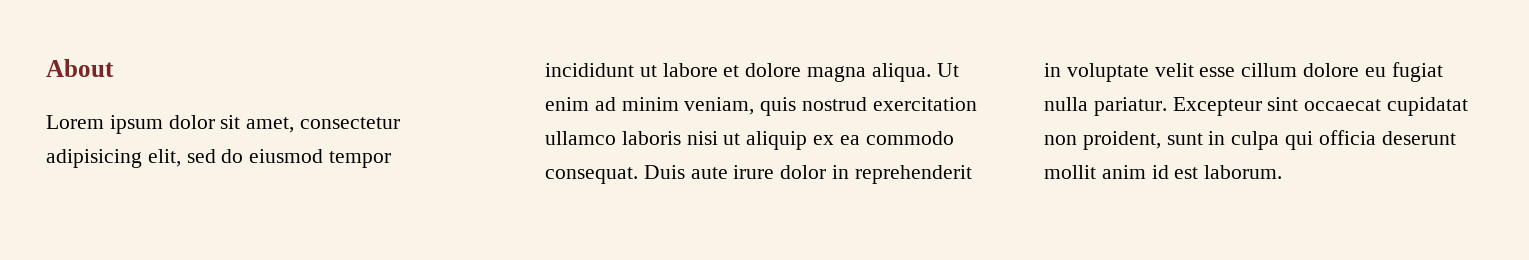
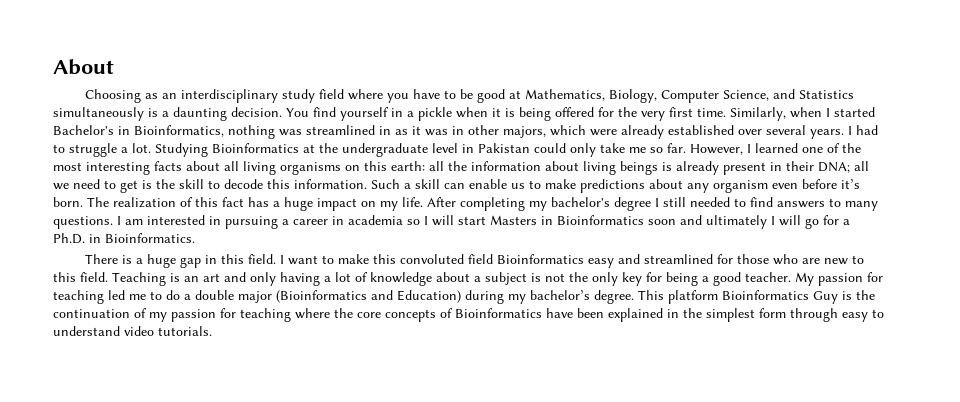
[46,115,401,134] [46,149,392,168] [545,63,959,82] [545,97,977,116] [545,131,954,150] [545,165,972,184] [1044,62,1443,82] [1044,97,1469,116] [1044,130,1456,150] [1044,165,1283,179] Lorem ipsum dolor sit amet, consectetur adipisicing elit, sed do eiusmod tempor incididunt ut labore et dolore magna aliqua. Ut enim ad minim veniam, quis nostrud exercitation ullamco laboris nisi ut aliquip ex ea commodo consequat. Duis aute irure dolor in reprehenderit in voluptate velit esse cillum dolore eu fugiat nulla pariatur. Excepteur sint occaecat cupidatat non proident, sunt in culpa qui officia deserunt mollit anim id est laborum. -> [84,89,854,103] [53,107,875,121] [53,125,878,139] [53,143,861,157] [53,161,869,175] [53,179,860,193] [53,197,878,211] [53,215,850,229] [53,233,195,244] [84,254,864,268] [53,272,883,286] [53,290,875,304] [53,308,884,322] [53,326,212,336] Choosing as an interdisciplinary study field where you have to be good at Mathematics, Biology, Computer Science, and Statistics simultaneously is a daunting decision. You find yourself in a pickle when it is being offered for the very first time. Similarly, when I started Bachelor's in Bioinformatics, nothing was streamlined in as it was in other majors, which were already established over several years. I had to struggle a lot. Studying Bioinformatics at the undergraduate level in Pakistan could only take me so far. However, I learned one of the most interesting facts about all living organisms on this earth: all the information about living beings is already present in their DNA; all we need to get is the skill to decode this information. Such a skill can enable us to make predictions about any organism even before it’s born. The realization of this fact has a huge impact on my life. After completing my bachelor's degree I still needed to find answers to many questions. I am interested in pursuing a career in academia so I will start Masters in Bioinformatics soon and ultimately I will go for a Ph.D. in Bioinformatics. // There is a huge gap in this field. I want to make this convoluted field Bioinformatics easy and streamlined for those who are new to this field. Teaching is an art and only having a lot of knowledge about a subject is not the only key for being a good teacher. My passion for teaching led me to do a double major (Bioinformatics and Education) during my bachelor’s degree. This platform Bioinformatics Guy is the continuation of my passion for teaching where the core concepts of Bioinformatics have been explained in the simplest form through easy to understand video tutorials.

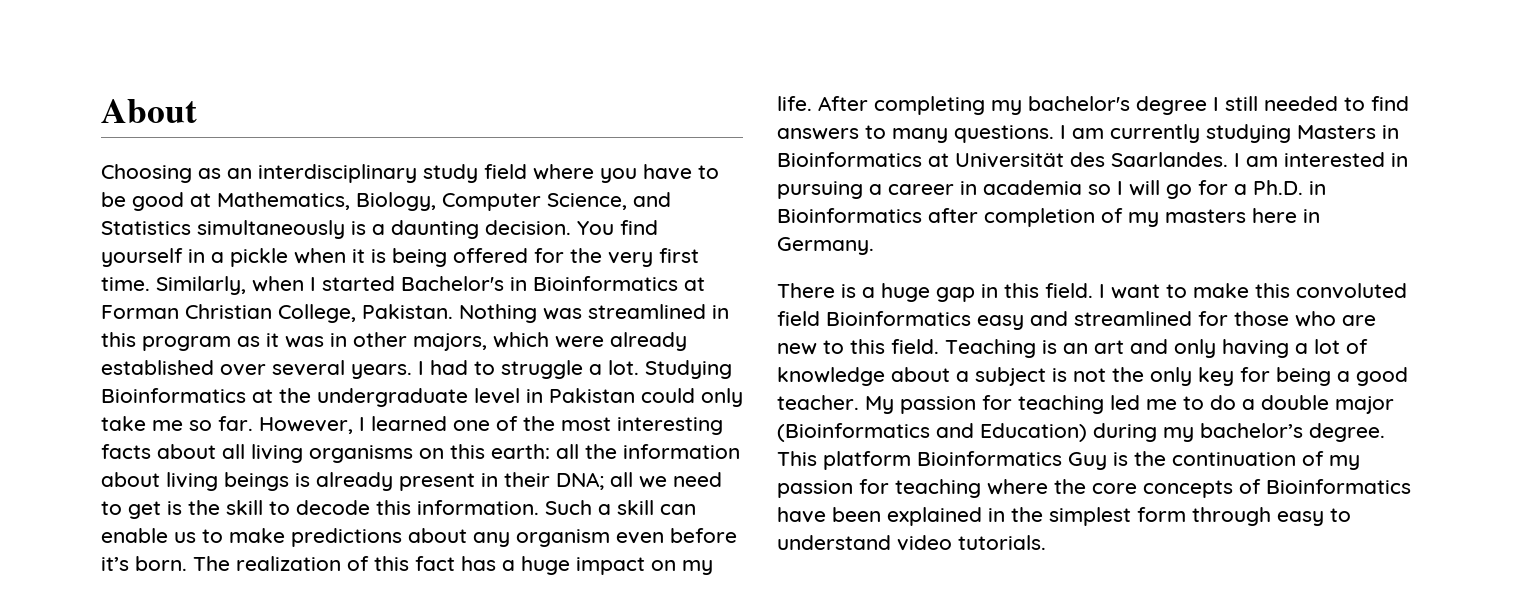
[134,125,275,139] Bioinformatics, nothing -> [533,276,705,291] [101,304,537,323] Bioinformatics at Forman Christian College, Pakistan. Nothing
(391, 130) none -> [101,332,231,351] this program
(143, 222) none -> [1110,124,1399,143] [777,152,1278,168] currently studying Masters in Bioinformatics at Universität des Saarlandes. I am
[458,215,801,229] start Masters in Bioinformatics soon and ultimately I will -> (1160, 188) none
[105,233,195,243] Bioinformatics. -> [777,208,1320,227] [777,237,874,255] Bioinformatics after completion of my masters here in Germany.

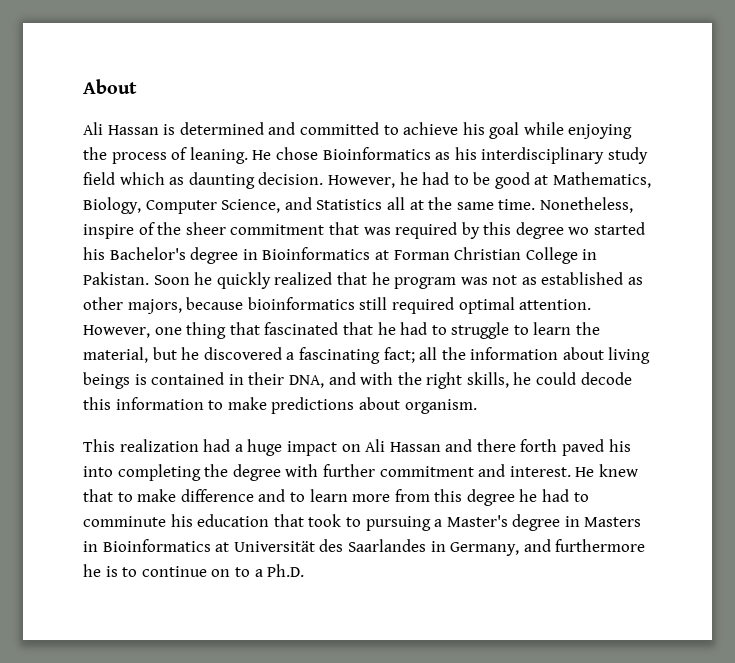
[101,164,692,183] Choosing as an interdisciplinary study field where you have -> [83,122,633,139] [83,147,648,164] [83,172,450,189] Ali Hassan is determined and committed to achieve his goal while enjoying the process of leaning. He chose Bioinformatics as his interdisciplinary study field which as daunting decision. However, he had
[197,220,658,239] [101,248,699,267] [101,276,504,295] simultaneously is a daunting decision. You find yourself in a pickle when it is being offered for the very first time. Similarly, when I started Bachelor's -> [386,197,633,213] [83,222,646,239] [83,247,239,264] all at the same time. Nonetheless, inspire of the sheer commitment that was required by this degree wo started his Bachelor's degree
[278,304,729,323] [101,332,687,351] [101,360,732,379] [101,388,743,407] [101,416,723,435] [101,444,550,463] College, Pakistan. Nothing was streamlined in this program as it was in other majors, which were already established over several years. I had to struggle a lot. Studying Bioinformatics at the undergraduate level in Pakistan could only take me so far. However, I learned one of the most interesting facts about all living organisms on this earth: -> [525,247,598,264] [83,272,644,289] [83,297,592,314] [83,322,601,339] [83,347,415,364] College in Pakistan. Soon he quickly realized that he program was not as established as other majors, because bioinformatics still required optimal attention. However, one thing that fascinated that he had to struggle to learn the material, but he discovered a fascinating fact;
[316,472,722,491] [101,500,696,519] [101,528,737,547] [101,556,713,575] [777,96,1409,115] [777,124,1291,143] already present in their DNA; all we need to get is the skill to decode this information. Such a skill can enable us to make predictions about any organism even before it’s born. The realization of this fact has a huge impact on my life. After completing my bachelor's degree I still needed to find answers to many questions. I am currently studying -> [151,372,632,389] [83,397,477,414] [83,439,631,456] [83,464,638,481] [83,489,589,506] [83,514,580,531] contained in their DNA, and with the right skills, he could decode this information to make predictions about organism. // This realization had a huge impact on Ali Hassan and there forth paved his into completing the degree with further commitment and interest. He knew that to make difference and to learn more from this degree he had to comminute his education that took to pursuing a Master's degree in
[1111,152,1408,167] [777,180,1326,199] [777,208,1320,227] [777,237,874,255] [777,283,1407,302] [777,311,1376,330] [777,339,1368,358] [777,367,1408,386] [777,395,1394,414] [777,423,1385,442] [777,451,1360,470] [777,479,1411,498] [777,507,1351,526] [777,535,1046,551] Saarlandes. I am interested in pursuing a career in academia so I will go for a Ph.D. in Bioinformatics after completion of my masters here in Germany. // There is a huge gap in this field. I want to make this convoluted field Bioinformatics easy and streamlined for those who are new to this field. Teaching is an art and only having a lot of knowledge about a subject is not the only key for being a good teacher. My passion for teaching led me to do a double major (Bioinformatics and Education) during my bachelor’s degree. This platform Bioinformatics Guy is the continuation of my passion for teaching where the core concepts of Bioinformatics have been explained in the simplest form through easy to understand video tutorials. -> [347,539,646,556] [83,564,305,577] Saarlandes in Germany, and furthermore he is to continue on to a Ph.D.

